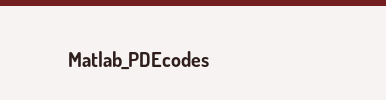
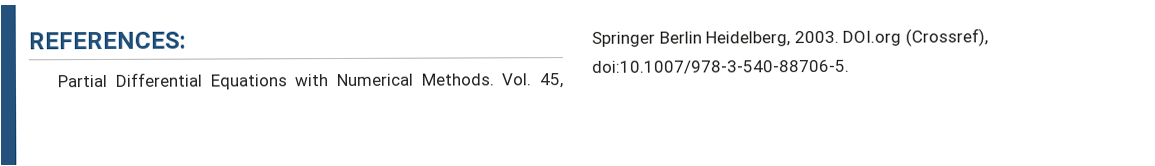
[68,51,209,70] Matlab_PDEcodes -> [28,31,186,50] [57,72,565,90] [591,28,988,47] [591,59,849,74] REFERENCES: // Partial Differential Equations with Numerical Methods. Vol. 45, Springer Berlin Heidelberg, 2003. DOI.org (Crossref), doi:10.1007/978-3-540-88706-5.

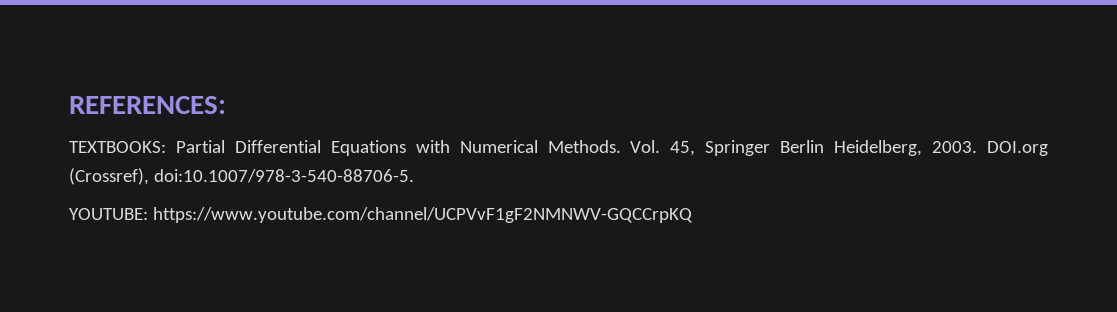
(186, 40) none -> [69,141,166,153] TEXTBOOKS:
(849, 66) none -> [69,207,693,223] // YOUTUBE: https://www.youtube.com/channel/UCPVvF1gF2NMNWV-GQCCrpKQ

